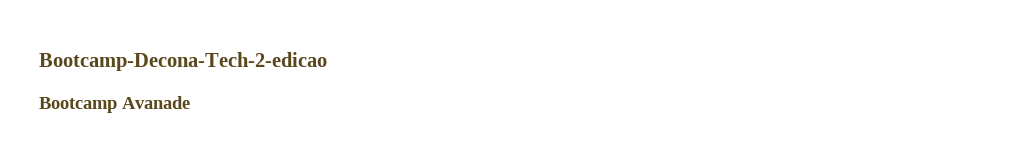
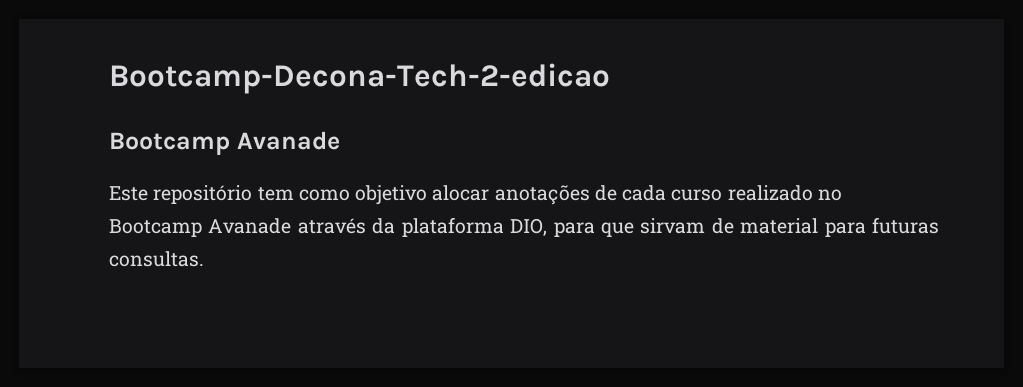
(190, 102) none -> [109,185,842,205] [109,217,939,237] [109,251,204,267] // Este repositório tem como objetivo alocar anotações de cada curso realizado no Bootcamp Avanade através da plataforma DIO, para que sirvam de material para futuras consultas.

